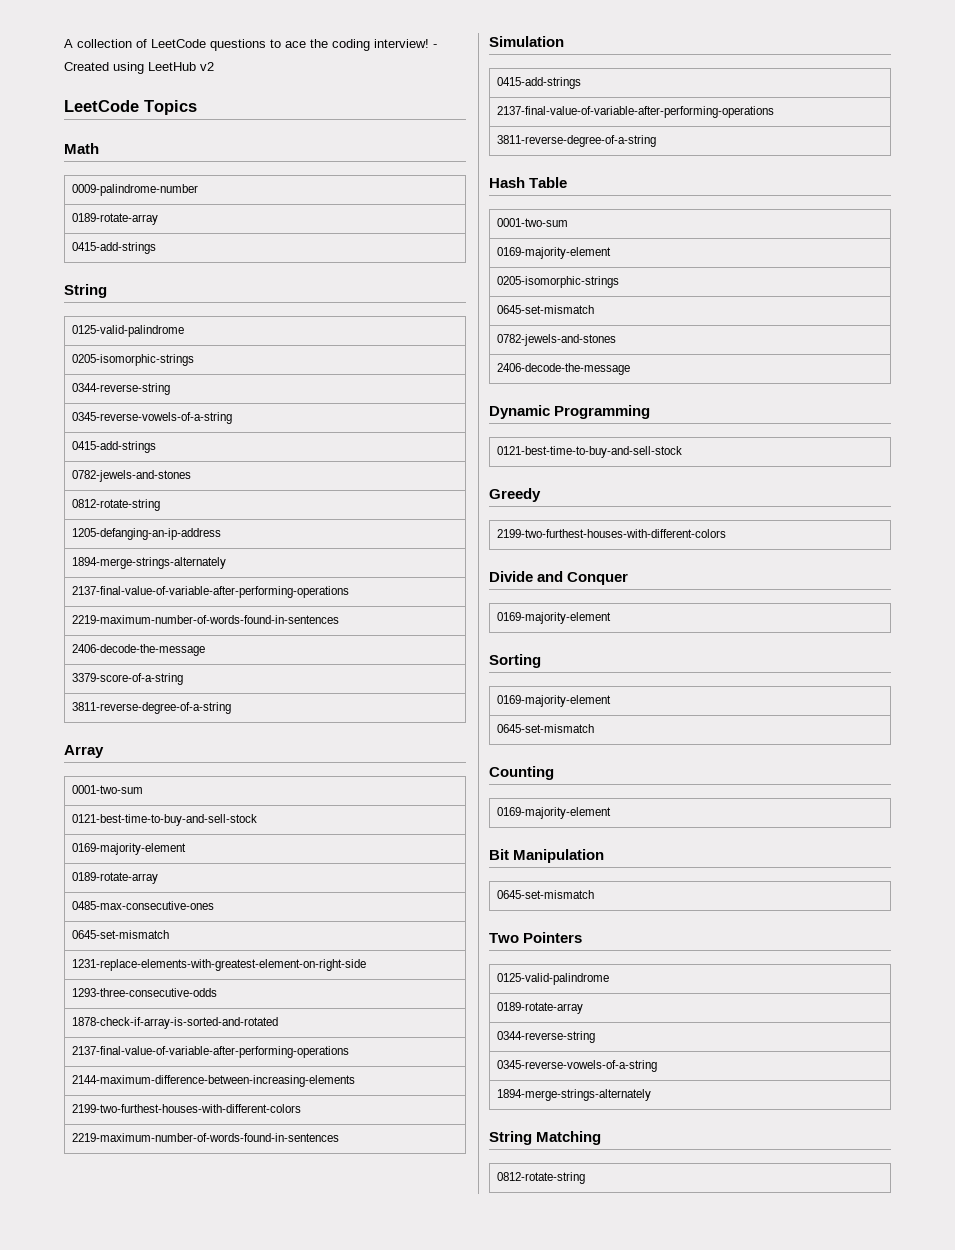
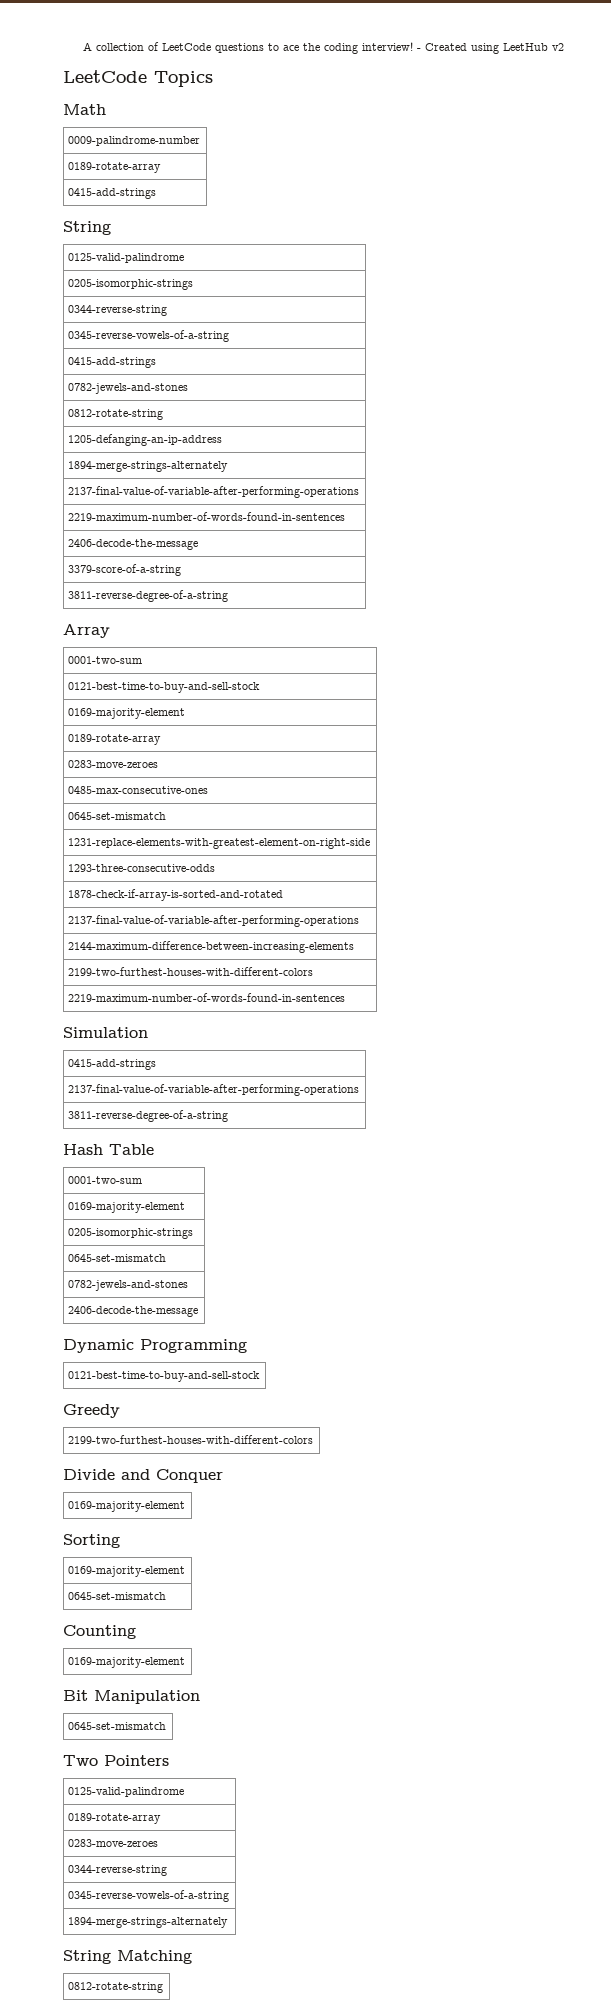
(159, 878) none -> [68,760,159,768] // 0283-move-zeroes
(584, 1008) none -> [68,1839,159,1847] // 0283-move-zeroes

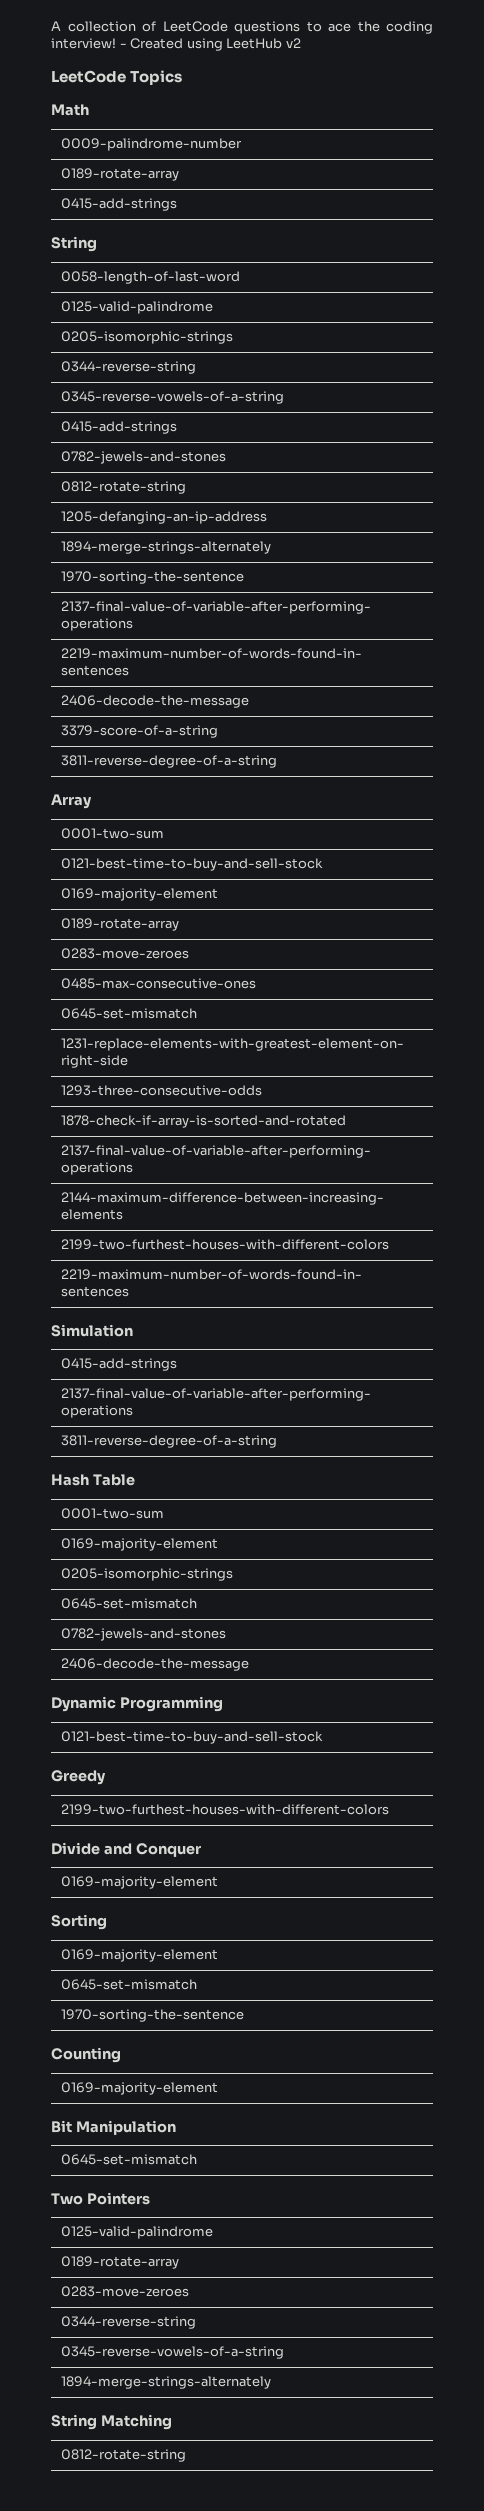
(111, 228) none -> [61,271,241,284] // 0058-length-of-last-word
(229, 466) none -> [61,571,245,584] // 1970-sorting-the-sentence
(167, 1596) none -> [61,2009,245,2022] // 1970-sorting-the-sentence

